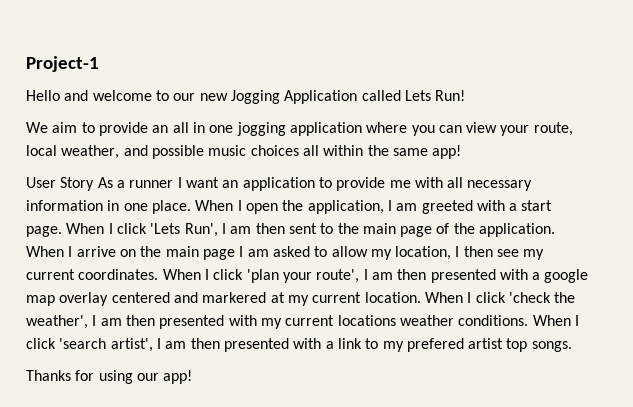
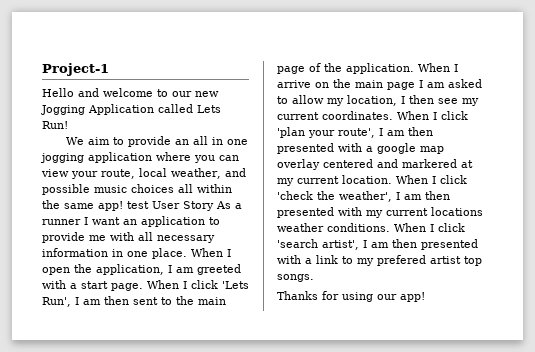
(462, 152) // -> [127,201,149,209] test

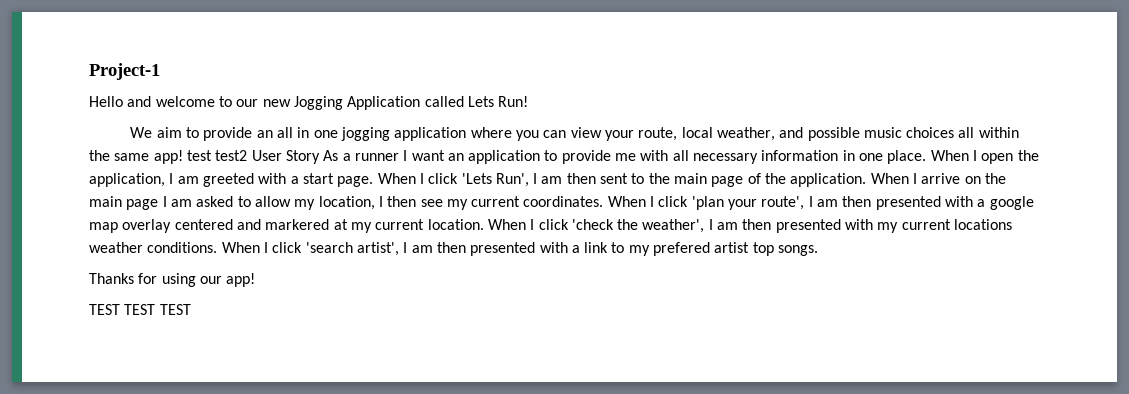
(149, 205) none -> [215,150,248,161] test2
(425, 297) none -> [89,304,191,315] // TEST TEST TEST

